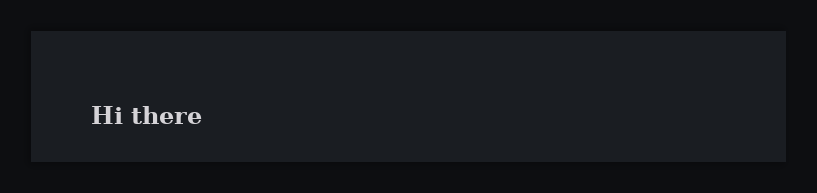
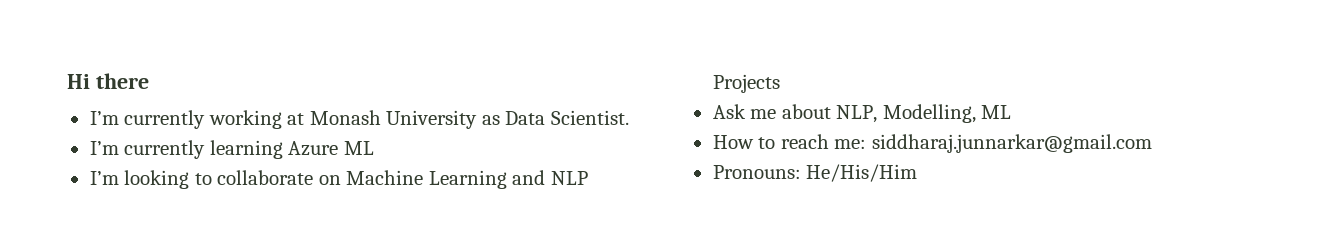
(202, 115) none -> [89,110,629,129] [89,140,374,159] [89,170,588,189] [712,74,780,93] [712,104,1012,123] [712,134,1152,153] [712,164,918,182] // I’m currently working at Monash University as Data Scientist. // I’m currently learning Azure ML // I’m looking to collaborate on Machine Learning and NLP Projects // Ask me about NLP, Modelling, ML // How to reach me: siddharaj.junnarkar@gmail.com // Pronouns: He/His/Him

